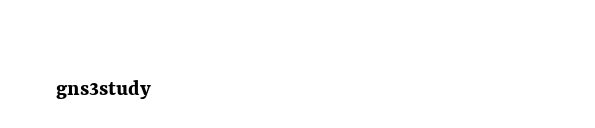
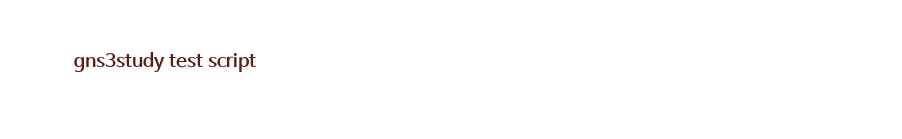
(151, 89) none -> [168,53,256,72] test script

